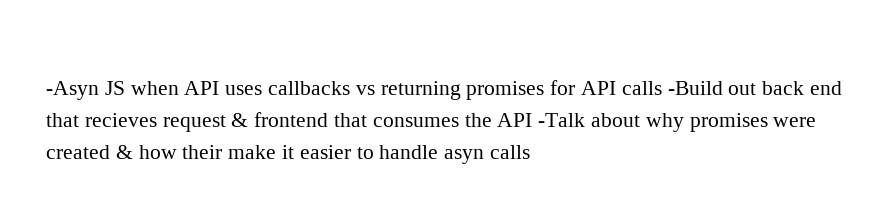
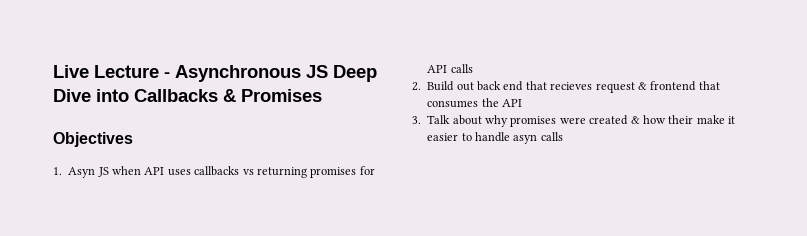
[46,81,99,100] -Asyn -> [53,65,377,82] [53,89,322,102] [53,132,133,147] [53,167,96,178] Live Lecture - Asynchronous JS Deep Dive into Callbacks & Promises // Objectives // 1. Asyn
[667,81,723,95] -Build -> [412,81,455,91] // 2. Build
[538,113,586,127] -Talk -> [412,115,451,124] // 3. Talk

